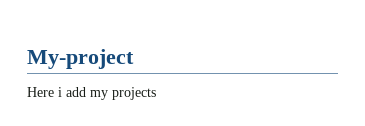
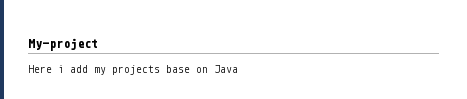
(156, 93) none -> [166,65,238,73] base on Java

